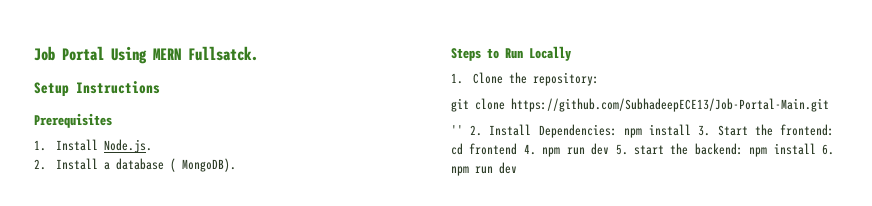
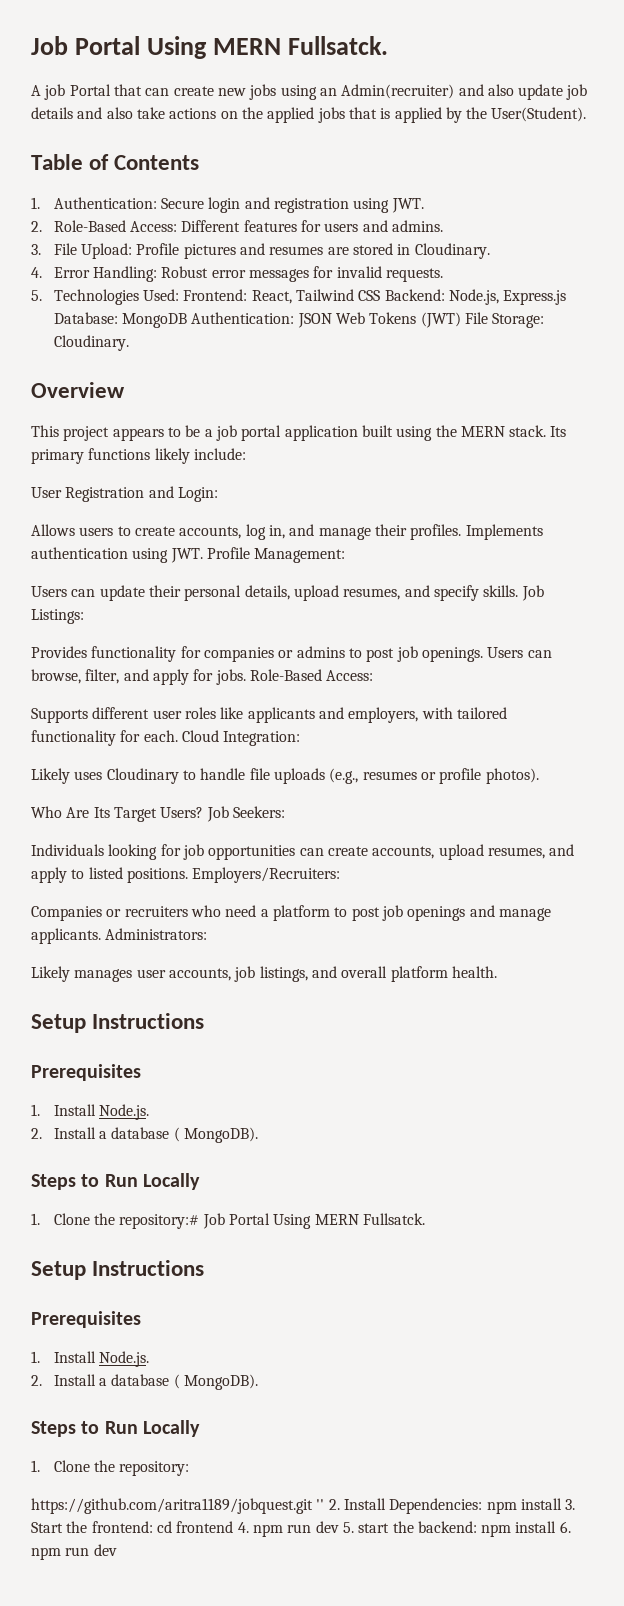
[34,46,258,64] Job Portal Using MERN Fullsatck. -> [31,36,389,59] [31,84,588,100] [31,107,587,123] [31,154,200,170] [31,197,424,213] [31,220,443,232] [31,243,490,259] [31,266,443,282] [31,289,567,305] [53,312,545,328] [53,335,129,351] [31,382,125,398] [31,425,567,441] [31,448,246,464] [31,486,218,502] [31,524,543,540] [31,547,346,563] [31,585,544,601] [31,609,84,624] [31,646,552,662] [31,669,374,685] [31,707,507,723] [31,730,301,746] [31,768,539,784] [31,806,285,822] [31,844,575,860] [31,867,341,883] [31,905,551,921] [31,928,208,944] [31,966,497,982] [31,1013,205,1033] [31,1064,141,1081] [31,1104,149,1120] [31,1127,258,1143] [31,1173,200,1190] [31,1213,425,1229] Job Portal Using MERN Fullsatck. // A job Portal that can create new jobs using an Admin(recruiter) and also update job details and also take actions on the applied jobs that is applied by the User(Student). // Table of Contents // 1. Authentication: Secure login and registration using JWT. // 2. Role-Based Access: Different features for users and admins. // 3. File Upload: Profile pictures and resumes are stored in Cloudinary. // 4. Error Handling: Robust error messages for invalid requests. // 5. Technologies Used: Frontend: React, Tailwind CSS Backend: Node.js, Express.js Database: MongoDB Authentication: JSON Web Tokens (JWT) File Storage: Cloudinary. // Overview // This project appears to be a job portal application built using the MERN stack. Its primary functions likely include: // User Registration and Login: // Allows users to create accounts, log in, and manage their profiles. Implements authentication using JWT. Profile Management: // Users can update their personal details, upload resumes, and specify skills. Job Listings: // Provides functionality for companies or admins to post job openings. Users can browse, filter, and apply for jobs. Role-Based Access: // Supports different user roles like applicants and employers, with tailored functionality for each. Cloud Integration: // Likely uses Cloudinary to handle file uploads (e.g., resumes or profile photos). // Who Are Its Target Users? Job Seekers: // Individuals looking for job opportunities can create accounts, upload resumes, and apply to listed positions. Employers/Recruiters: // Companies or recruiters who need a platform to post job openings and manage applicants. Administrators: // Likely manages user accounts, job listings, and overall platform health. // Setup Instructions // Prerequisites // 1. Install Node.js. // 2. Install a database ( MongoDB). // Steps to Run Locally // 1. Clone the repository:# Job Portal Using MERN Fullsatck.
[451,98,829,112] git clone https://github.com/SubhadeepECE13/Job-Portal-Main.git // -> [31,1498,313,1514] https://github.com/aritra1189/jobquest.git

